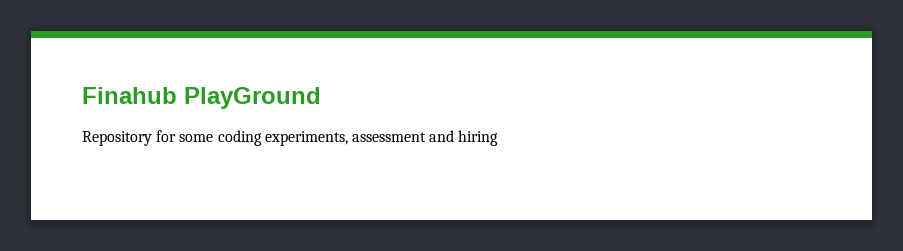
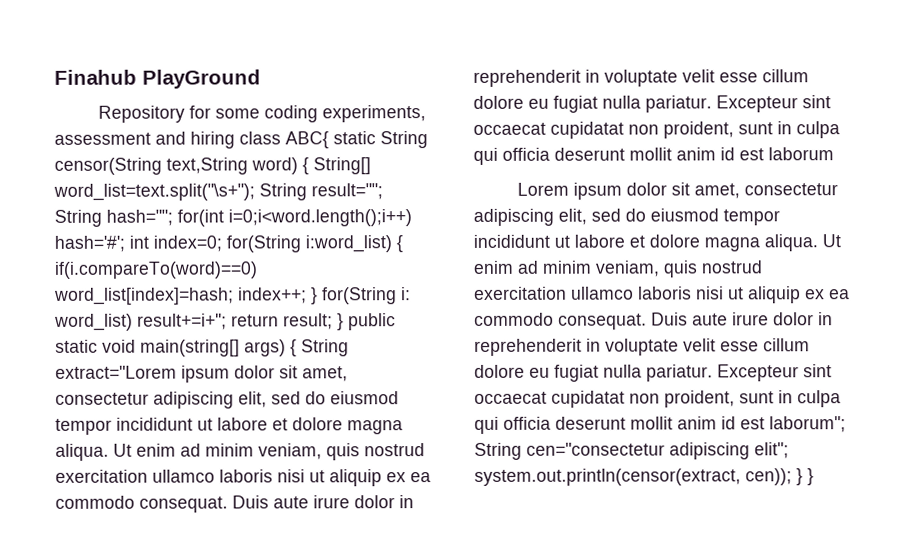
(499, 138) none -> [239,131,428,149] [54,157,371,175] [53,183,383,201] [54,209,412,227] [54,235,403,253] [54,261,258,279] [54,287,411,305] [54,313,396,331] [55,339,349,357] [55,365,348,383] [55,391,399,409] [55,417,403,435] [55,443,425,461] [55,469,431,487] [55,495,414,513] [473,69,809,87] [473,95,831,113] [473,121,840,139] [473,147,834,165] [516,182,838,200] [473,208,780,226] [473,234,841,252] [473,260,763,278] [474,286,850,304] [474,312,833,330] [474,338,810,356] [474,364,832,382] [474,390,841,408] [474,416,846,434] [474,442,789,460] [474,468,814,486] class ABC{ static String censor(String text,String word) { String[] word_list=text.split("\s+"); String result=""; String hash=""; for(int i=0;i<word.length();i++) hash='#'; int index=0; for(String i:word_list) { if(i.compareTo(word)==0) word_list[index]=hash; index++; } for(String i: word_list) result+=i+''; return result; } public static void main(string[] args) { String extract="Lorem ipsum dolor sit amet, consectetur adipiscing elit, sed do eiusmod tempor incididunt ut labore et dolore magna aliqua. Ut enim ad minim veniam, quis nostrud exercitation ullamco laboris nisi ut aliquip ex ea commodo consequat. Duis aute irure dolor in reprehenderit in voluptate velit esse cillum dolore eu fugiat nulla pariatur. Excepteur sint occaecat cupidatat non proident, sunt in culpa qui officia deserunt mollit anim id est laborum // Lorem ipsum dolor sit amet, consectetur adipiscing elit, sed do eiusmod tempor incididunt ut labore et dolore magna aliqua. Ut enim ad minim veniam, quis nostrud exercitation ullamco laboris nisi ut aliquip ex ea commodo consequat. Duis aute irure dolor in reprehenderit in voluptate velit esse cillum dolore eu fugiat nulla pariatur. Excepteur sint occaecat cupidatat non proident, sunt in culpa qui officia deserunt mollit anim id est laborum"; String cen="consectetur adipiscing elit"; system.out.println(censor(extract, cen)); } }

